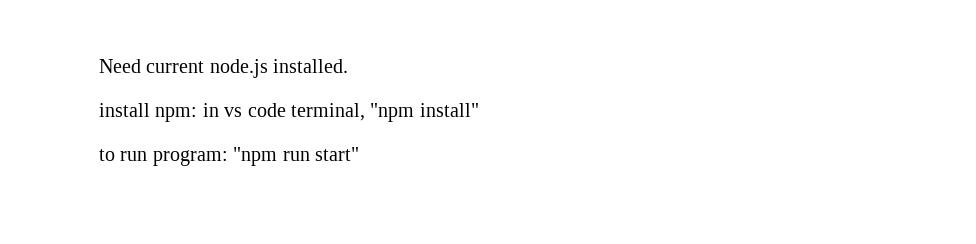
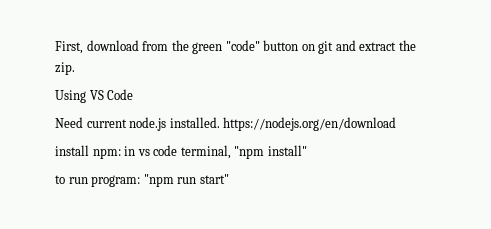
(99, 66) none -> [55,40,416,54] [55,62,75,75] [55,89,134,103] First, download from the green "code" button on git and extract the zip. // Using VS Code //
(349, 66) none -> [223,117,397,131] https://nodejs.org/en/download

